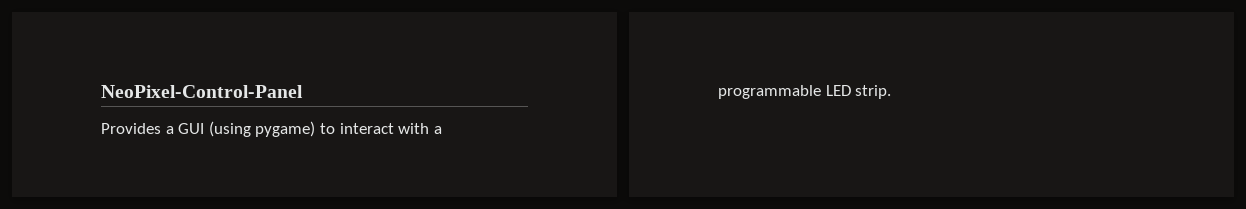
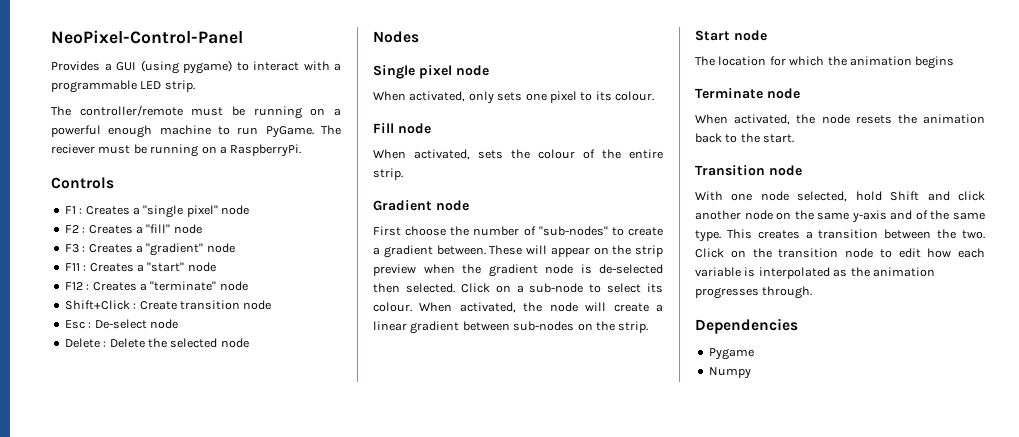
(892, 92) none -> [51,105,341,119] [51,125,342,138] [51,144,302,157] [51,177,114,189] [64,205,249,218] [64,224,202,234] [64,243,235,256] [64,262,216,272] [64,281,248,291] [64,300,272,310] [64,319,178,329] [64,338,249,348] [373,31,419,43] [373,65,489,79] [373,91,654,104] [373,123,431,134] [373,149,663,160] [373,168,403,180] [373,200,469,211] [373,226,663,236] [373,245,663,258] [373,264,663,277] [373,283,663,293] [373,302,663,313] [373,321,649,334] [695,30,767,41] [695,56,955,69] [695,88,800,99] [695,114,985,125] [695,133,795,143] [695,165,802,176] [695,191,985,202] [695,210,985,223] [695,229,985,242] [695,248,985,258] [695,267,935,279] [695,286,813,299] [695,318,798,334] [708,348,754,360] [708,367,751,379] // The controller/remote must be running on a powerful enough machine to run PyGame. The reciever must be running on a RaspberryPi. // Controls // F1 : Creates a "single pixel" node // F2 : Creates a "fill" node // F3 : Creates a "gradient" node // F11 : Creates a "start" node // F12 : Creates a "terminate" node // Shift+Click : Create transition node // Esc : De-select node // Delete : Delete the selected node // Nodes // Single pixel node // When activated, only sets one pixel to its colour. // Fill node // When activated, sets the colour of the entire strip. // Gradient node // First choose the number of "sub-nodes" to create a gradient between. These will appear on the strip preview when the gradient node is de-selected then selected. Click on a sub-node to select its colour. When activated, the node will create a linear gradient between sub-nodes on the strip. // Start node // The location for which the animation begins // Terminate node // When activated, the node resets the animation back to the start. // Transition node // With one node selected, hold Shift and click another node on the same y-axis and of the same type. This creates a transition between the two. Click on the transition node to edit how each variable is interpolated as the animation progresses through. // Dependencies // Pygame // Numpy

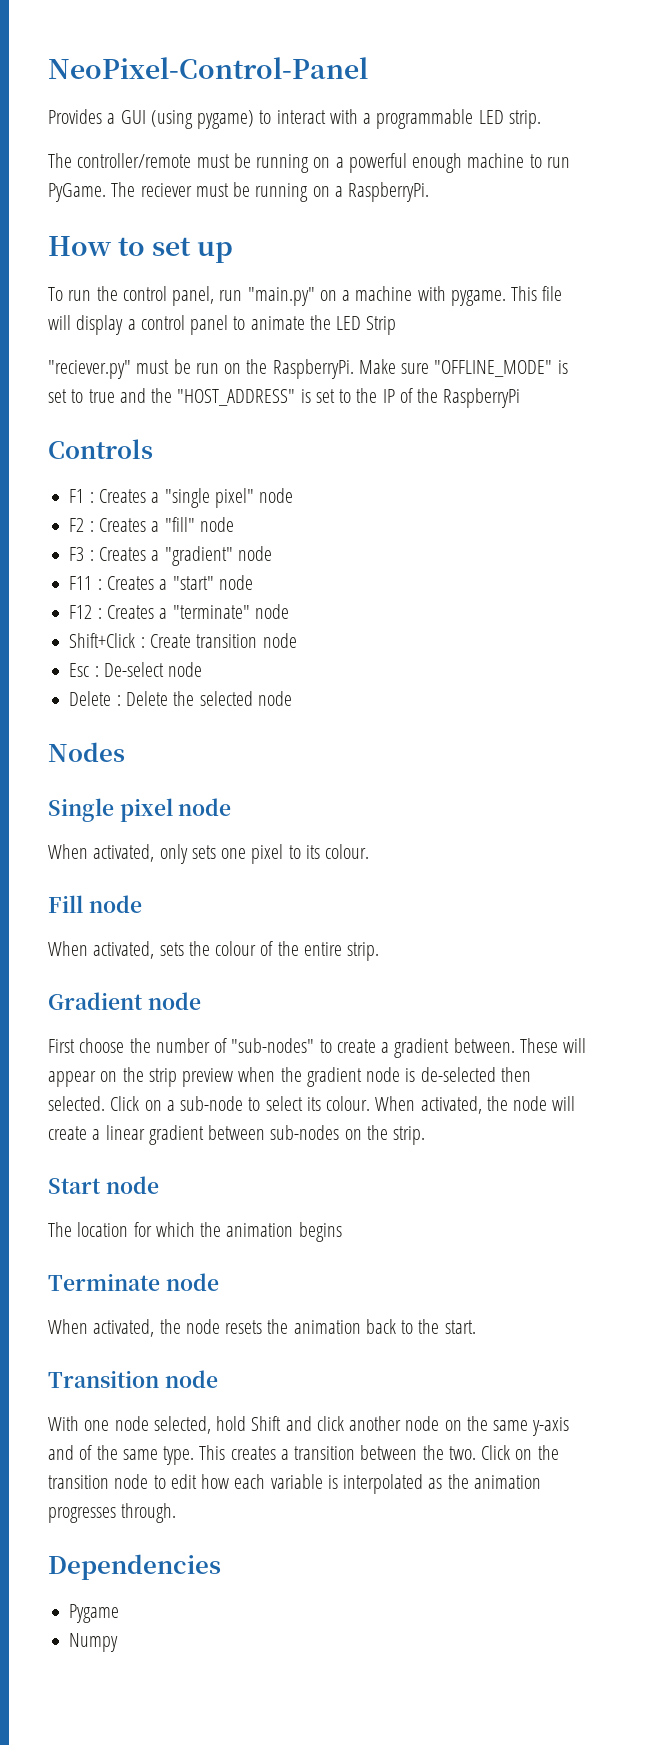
(302, 150) none -> [48,236,234,263] [48,286,563,306] [48,315,397,335] [48,359,568,379] [48,388,521,408] // How to set up // To run the control panel, run "main.py" on a machine with pygame. This file will display a control panel to animate the LED Strip // "reciever.py" must be run on the RaspberryPi. Make sure "OFFLINE_MODE" is set to true and the "HOST_ADDRESS" is set to the IP of the RaspberryPi

